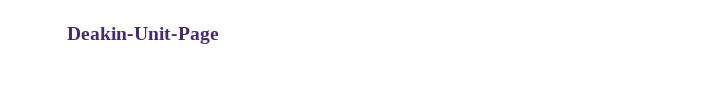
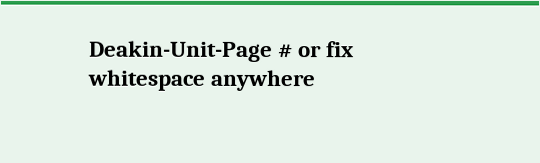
(219, 35) none -> [278,41,355,59] [87,69,317,92] # or fix whitespace anywhere

